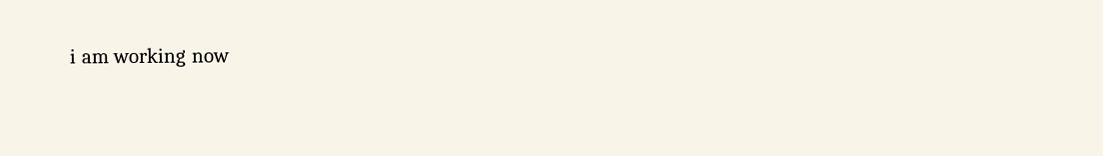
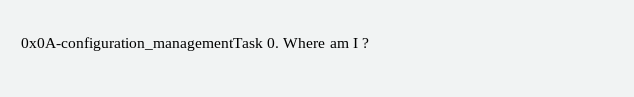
[69,47,230,68] i am working now -> [21,37,369,51] 0x0A-configuration_managementTask 0. Where am I ?

